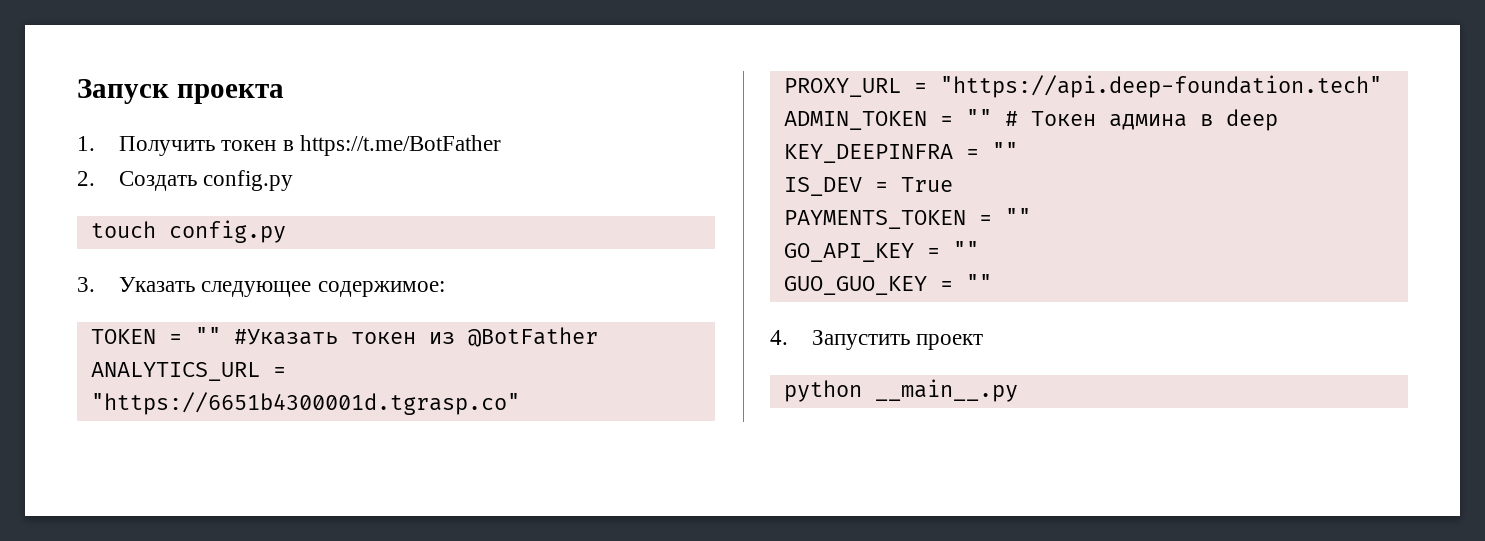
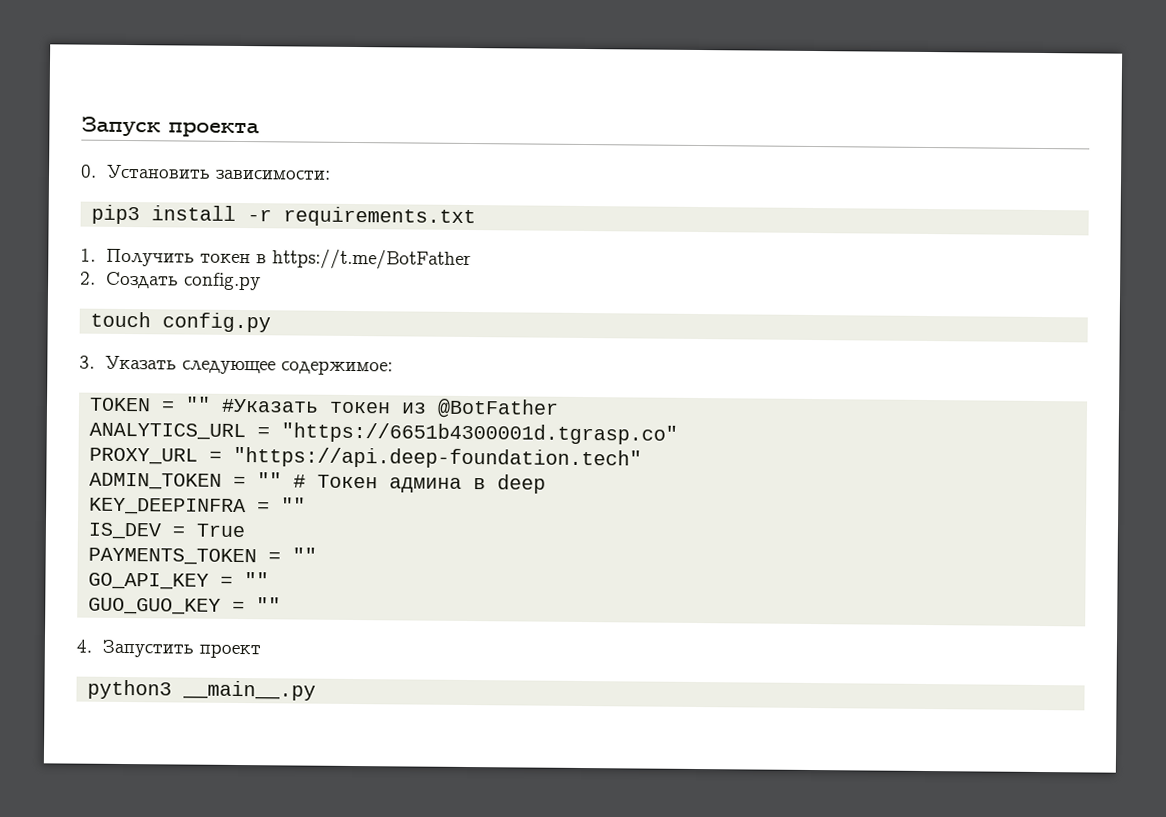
(284, 94) none -> [80,164,331,180] [91,204,477,228] // 0. Установить зависимости: // pip3 install -r requirements.txt
[783,380,862,402] python -> [87,679,173,700] python3

